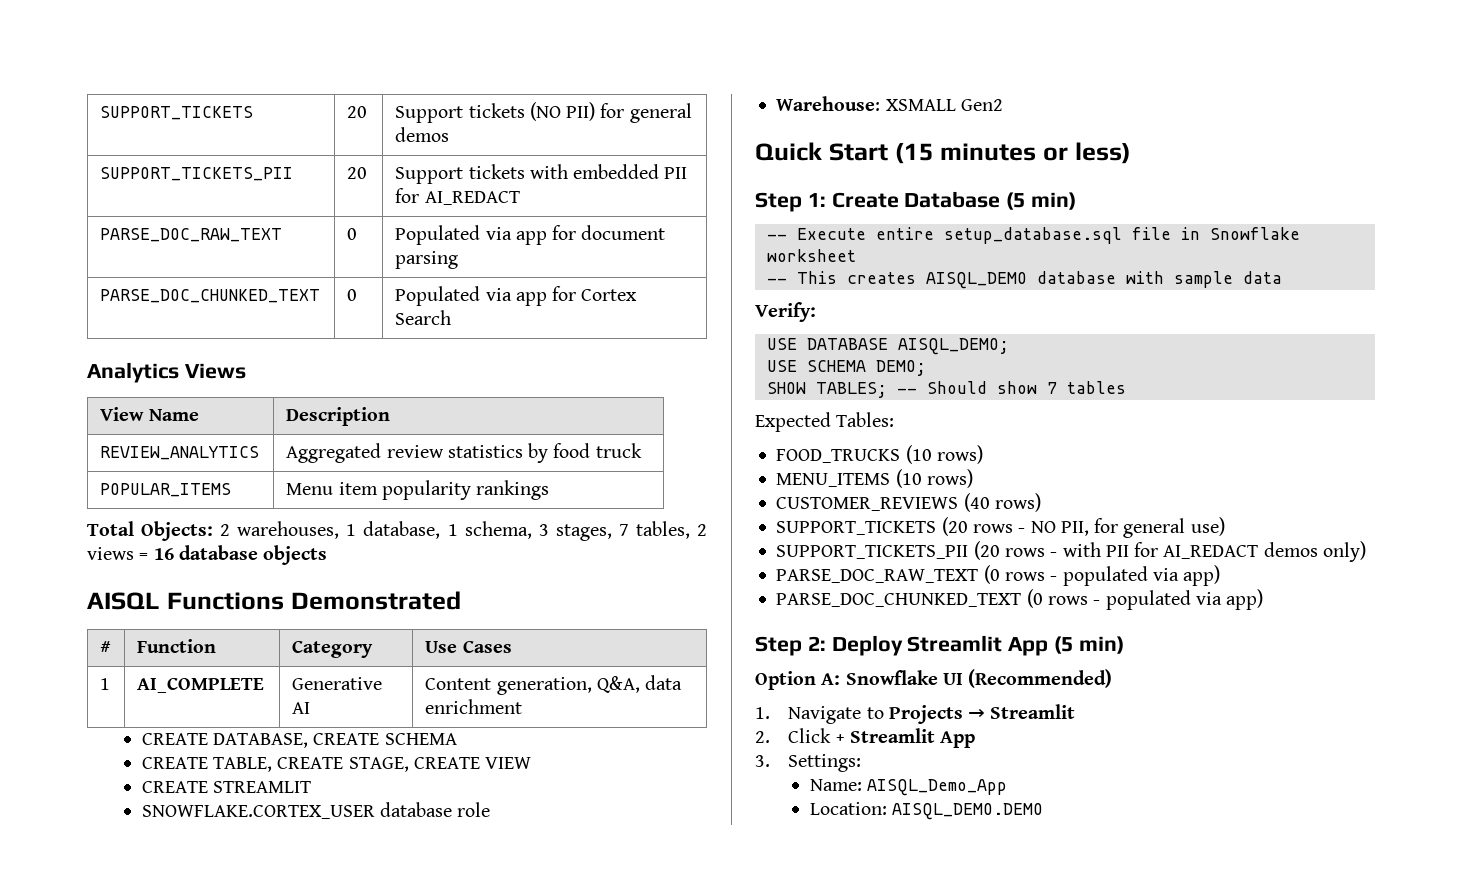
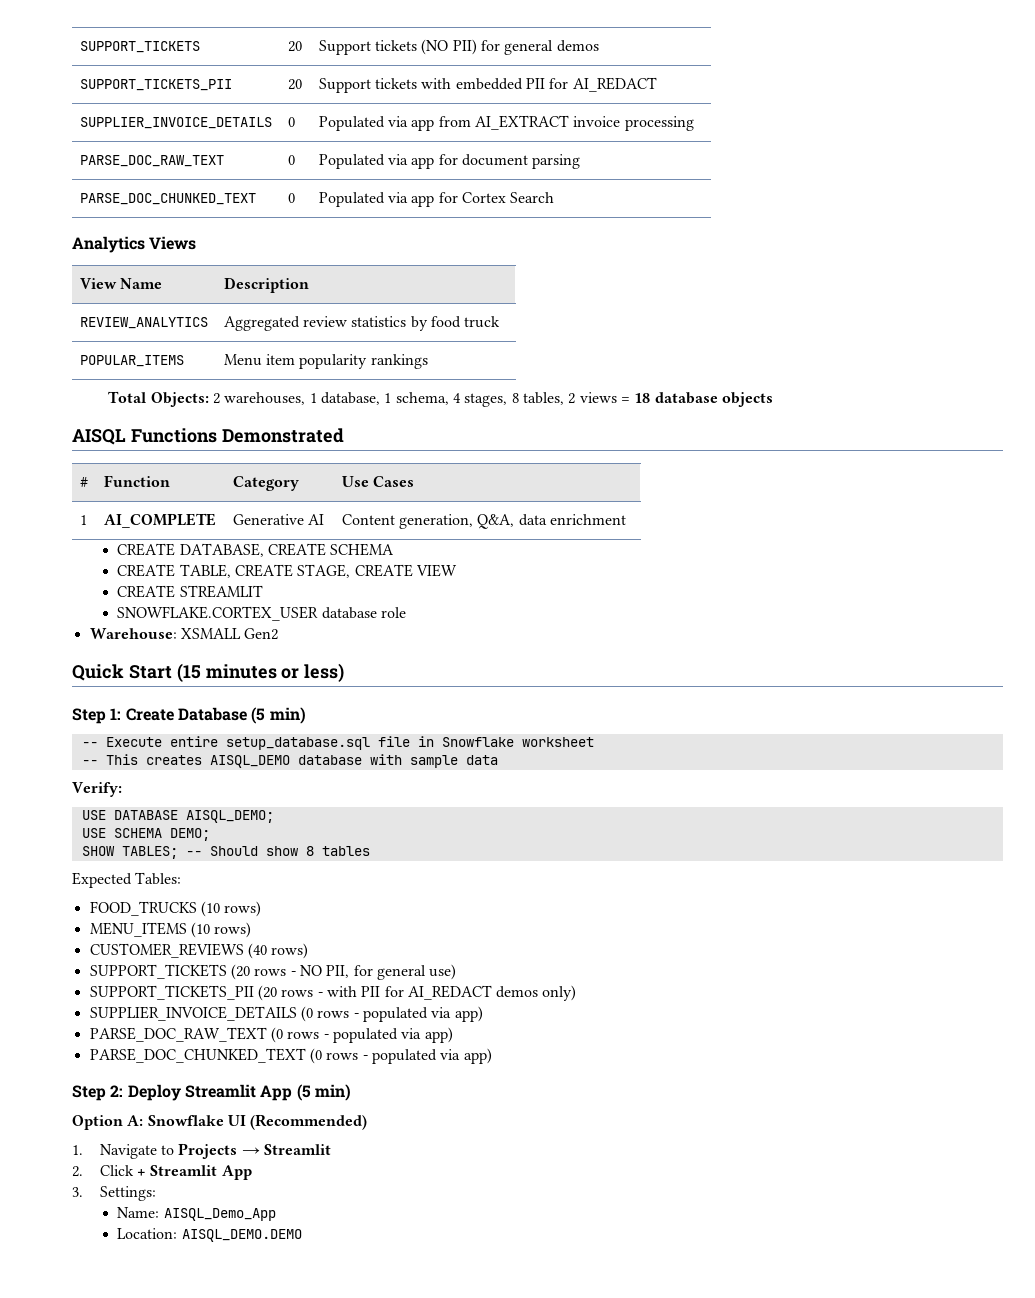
(520, 198) none -> [79,117,272,129] [287,117,295,127] [318,115,694,131] // SUPPLIER_INVOICE_DETAILS | 0 | Populated via app from AI_EXTRACT invoice processing
[538,524,629,541] 3 stages, 7 -> [452,393,519,407] 4 stages, 8
[153,548,174,560] 16 -> [634,393,651,403] 18
[1046,382,1057,394] 7 -> [305,846,314,856] 8
(1366, 551) none -> [89,1006,483,1022] // SUPPLIER_INVOICE_DETAILS (0 rows - populated via app)

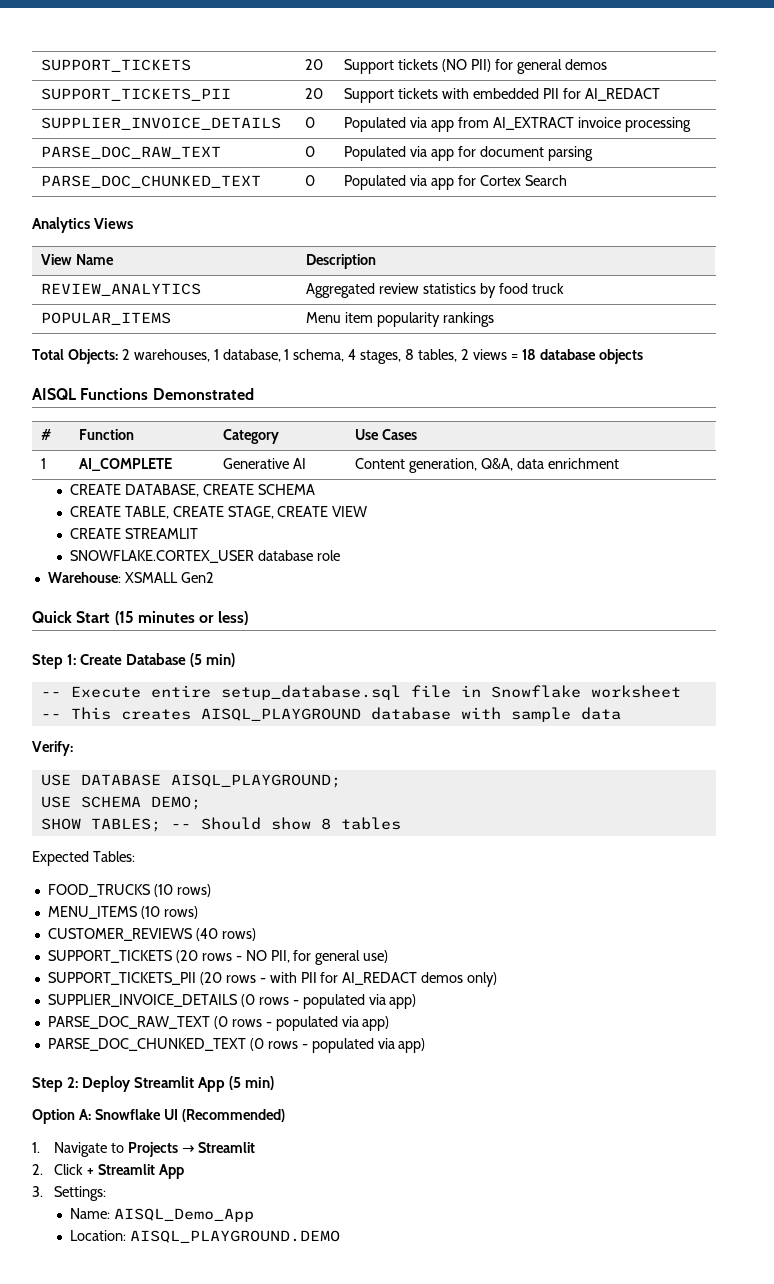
[209,755,290,768] AISQL_DEMO -> [200,708,361,721] AISQL_PLAYGROUND
[185,810,274,823] AISQL_DEMO; -> [170,774,341,788] AISQL_PLAYGROUND;
[181,1229,302,1242] AISQL_DEMO.DEMO -> [129,1230,340,1243] AISQL_PLAYGROUND.DEMO

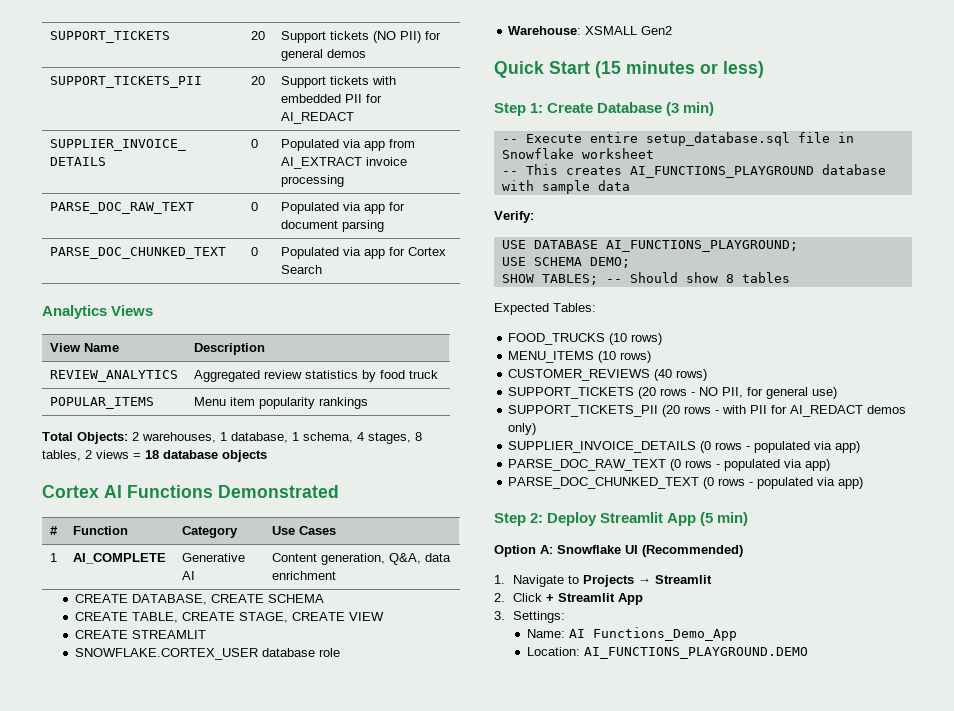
[32,388,76,400] AISQL -> [42,485,122,498] Cortex AI
[190,653,203,667] (5 -> [666,102,680,116] (3
[200,708,361,721] AISQL_PLAYGROUND -> [629,166,814,178] AI_FUNCTIONS_PLAYGROUND
[170,774,341,788] AISQL_PLAYGROUND; -> [605,240,798,252] AI_FUNCTIONS_PLAYGROUND;
[113,1208,254,1222] AISQL_Demo_App -> [568,627,737,641] AI Functions_Demo_App
[129,1230,340,1243] AISQL_PLAYGROUND.DEMO -> [583,647,808,659] AI_FUNCTIONS_PLAYGROUND.DEMO

